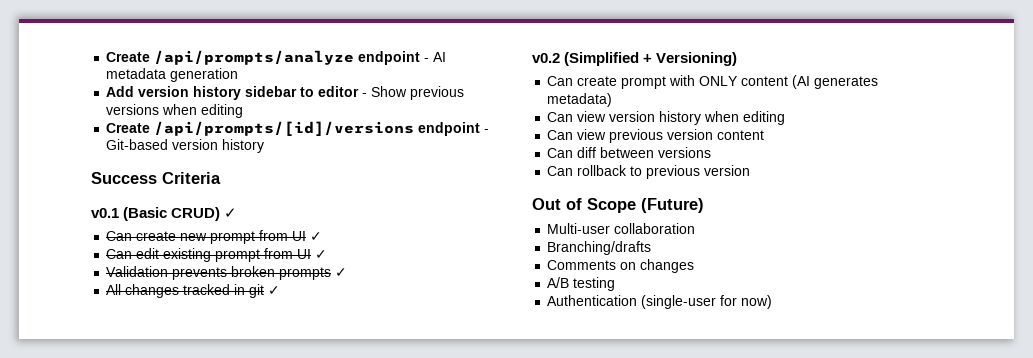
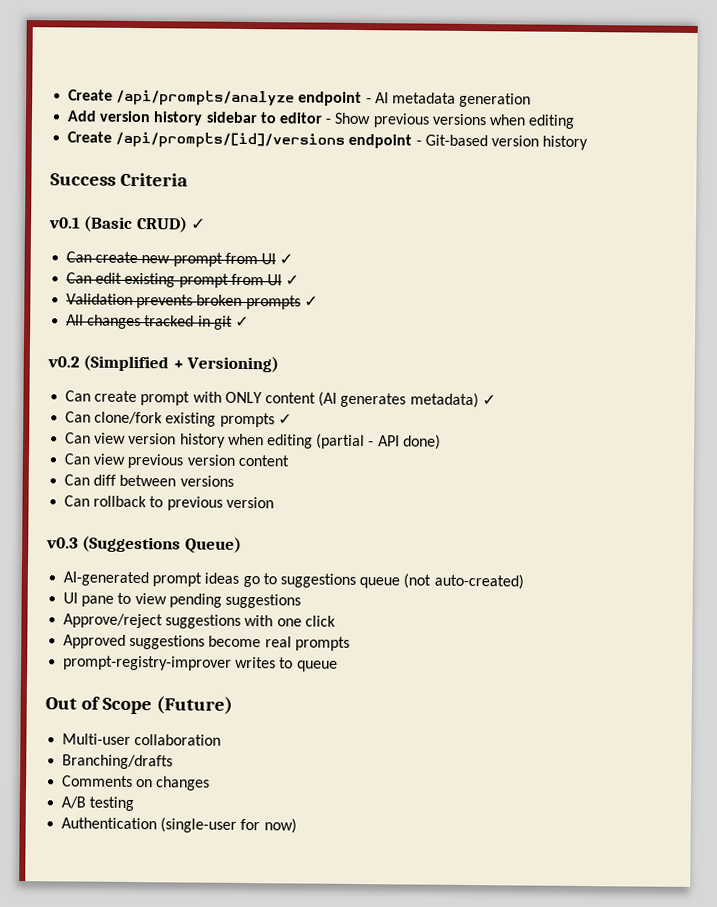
(613, 100) none -> [481,394,496,406] [65,411,292,428] ✓ // Can clone/fork existing prompts ✓
(786, 118) none -> [316,433,441,450] (partial - API done)
(751, 170) none -> [46,535,242,554] [63,571,524,590] [63,592,301,609] [63,613,336,629] [63,634,350,651] [63,655,338,672] // v0.3 (Suggestions Queue) // AI-generated prompt ideas go to suggestions queue (not auto-created) // UI pane to view pending suggestions // Approve/reject suggestions with one click // Approved suggestions become real prompts // prompt-registry-improver writes to queue

